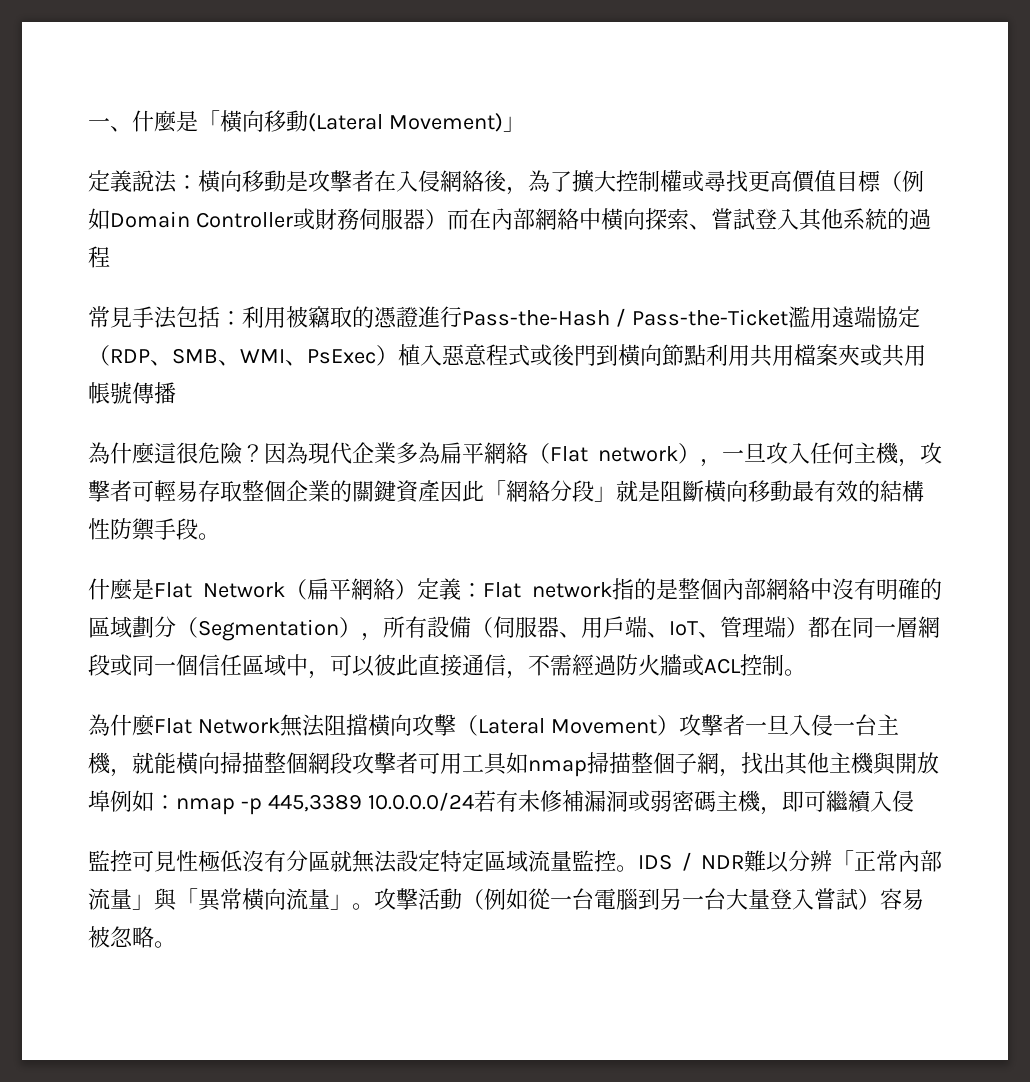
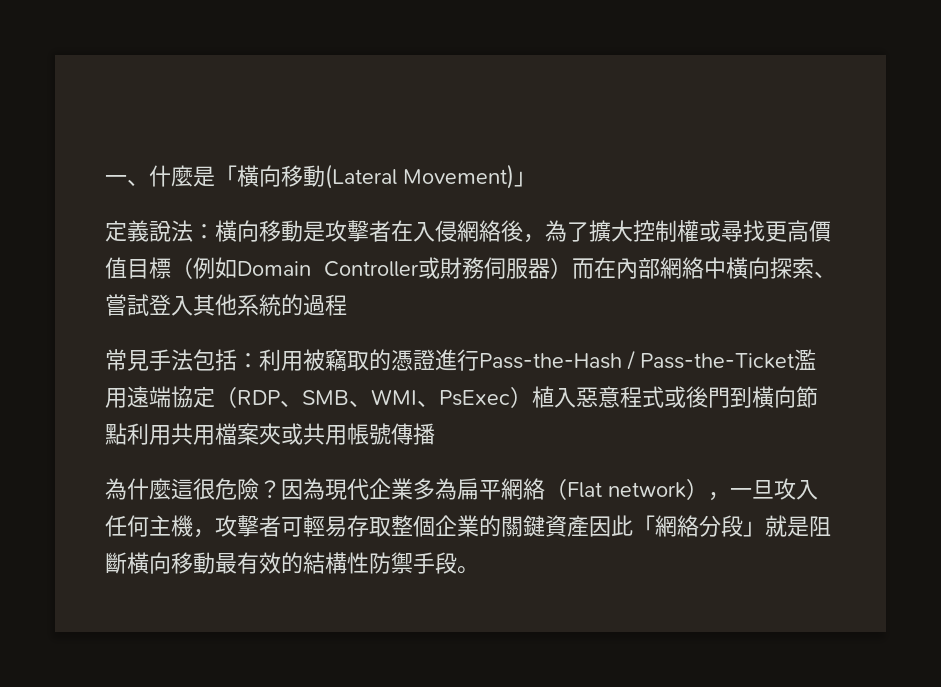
[88,578,942,601] [88,616,940,641] [88,654,806,679] [88,714,899,737] [88,752,939,777] [88,790,914,815] [88,850,942,873] [88,888,924,911] [88,926,176,948] // 什麼是Flat Network（扁平網絡）定義：Flat network指的是整個內部網絡中沒有明確的區域劃分（Segmentation），所有設備（伺服器、用戶端、IoT、管理端）都在同一層網段或同一個信任區域中，可以彼此直接通信，不需經過防火牆或ACL控制。 // 為什麼Flat Network無法阻擋橫向攻擊（Lateral Movement）攻擊者一旦入侵一台主機，就能橫向掃描整個網段攻擊者可用工具如nmap掃描整個子網，找出其他主機與開放埠例如：nmap -p 445,3389 10.0.0.0/24若有未修補漏洞或弱密碼主機，即可繼續入侵 // 監控可見性極低沒有分區就無法設定特定區域流量監控。IDS / NDR難以分辨「正常內部流量」與「異常橫向流量」。攻擊活動（例如從一台電腦到另一台大量登入嘗試）容易被忽略。 -> (479, 570) none

